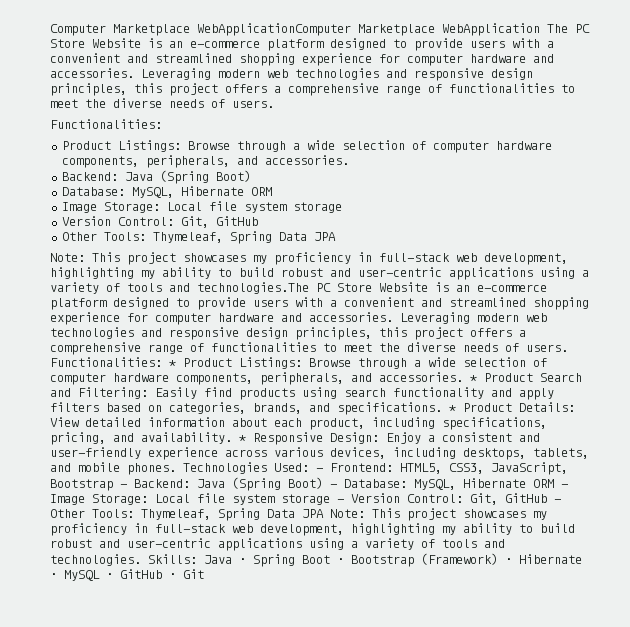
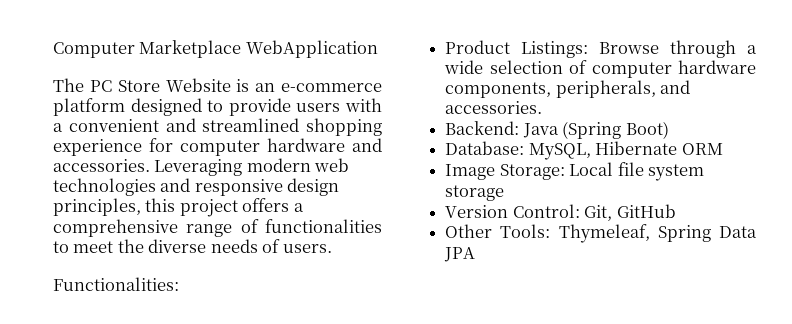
[197,23,435,36] WebApplicationComputer Marketplace -> (242, 49) none
(540, 29) none -> (378, 49) //
[50,252,568,265] [50,267,589,280] [50,282,547,294] [50,297,589,310] [50,312,547,325] [50,327,526,340] [50,342,568,355] [50,357,547,369] [50,372,582,385] [50,387,554,400] [50,402,575,415] [50,417,547,430] [50,432,540,445] [50,447,589,460] [50,462,568,475] [50,477,568,491] [50,493,561,505] [50,508,547,521] [50,523,575,536] [50,538,505,551] [50,553,582,567] [50,569,204,581] // Note: This project showcases my proficiency in full-stack web development, highlighting my ability to build robust and user-centric applications using a variety of tools and technologies.The PC Store Website is an e-commerce platform designed to provide users with a convenient and streamlined shopping experience for computer hardware and accessories. Leveraging modern web technologies and responsive design principles, this project offers a comprehensive range of functionalities to meet the diverse needs of users. Functionalities: * Product Listings: Browse through a wide selection of computer hardware components, peripherals, and accessories. * Product Search and Filtering: Easily find products using search functionality and apply filters based on categories, brands, and specifications. * Product Details: View detailed information about each product, including specifications, pricing, and availability. * Responsive Design: Enjoy a consistent and user-friendly experience across various devices, including desktops, tablets, and mobile phones. Technologies Used: - Frontend: HTML5, CSS3, JavaScript, Bootstrap - Backend: Java (Spring Boot) - Database: MySQL, Hibernate ORM - Image Storage: Local file system storage - Version Control: Git, GitHub - Other Tools: Thymeleaf, Spring Data JPA Note: This project showcases my proficiency in full-stack web development, highlighting my ability to build robust and user-centric applications using a variety of tools and technologies. Skills: Java · Spring Boot · Bootstrap (Framework) · Hibernate · MySQL · GitHub · Git -> (476, 254) none

